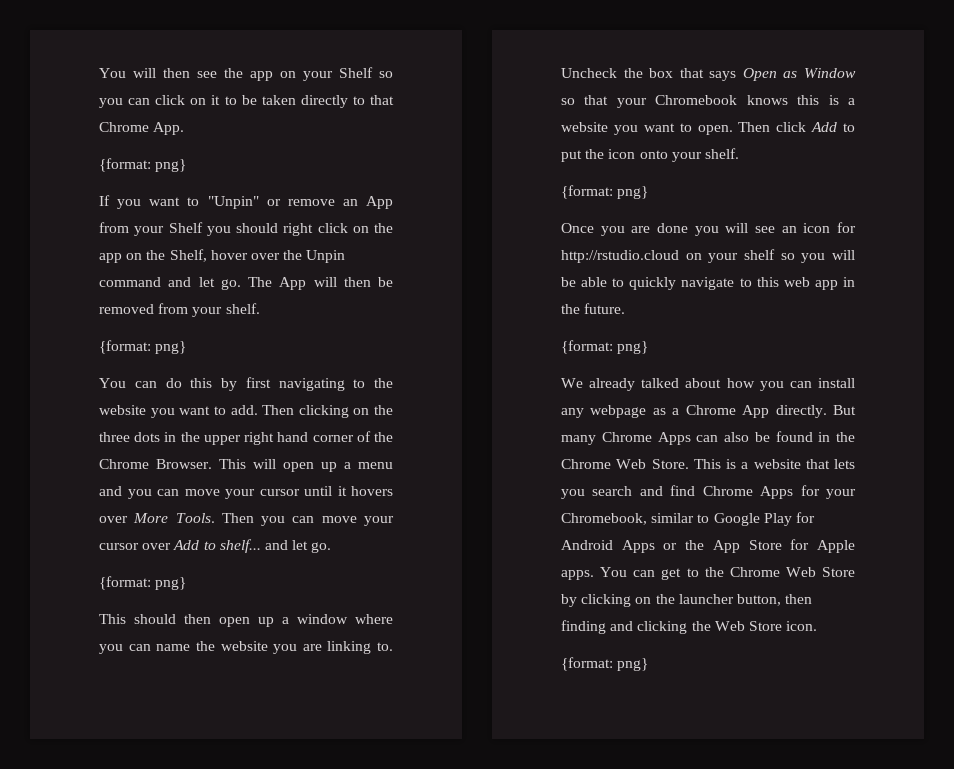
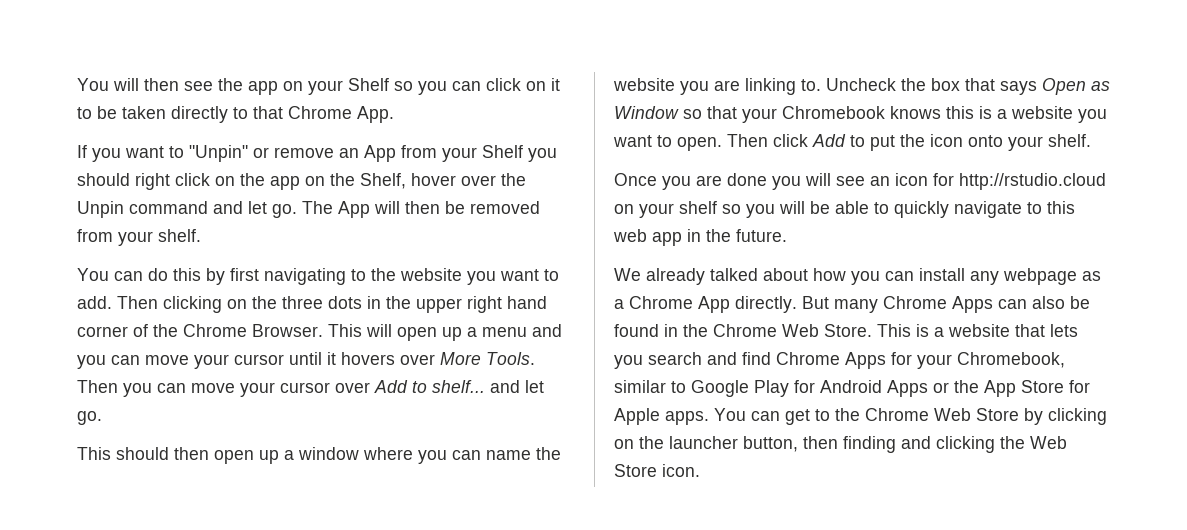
[99,158,187,172] // {format: png} -> (394, 114) none
[99,340,187,354] // {format: png} -> (201, 235) none
[99,576,187,590] // {format: png} -> (102, 418) none
[561,185,649,199] // {format: png} -> (1091, 140) none
[561,340,649,354] // {format: png} -> (787, 235) none
[561,657,649,671] // {format: png} -> (700, 470) none

